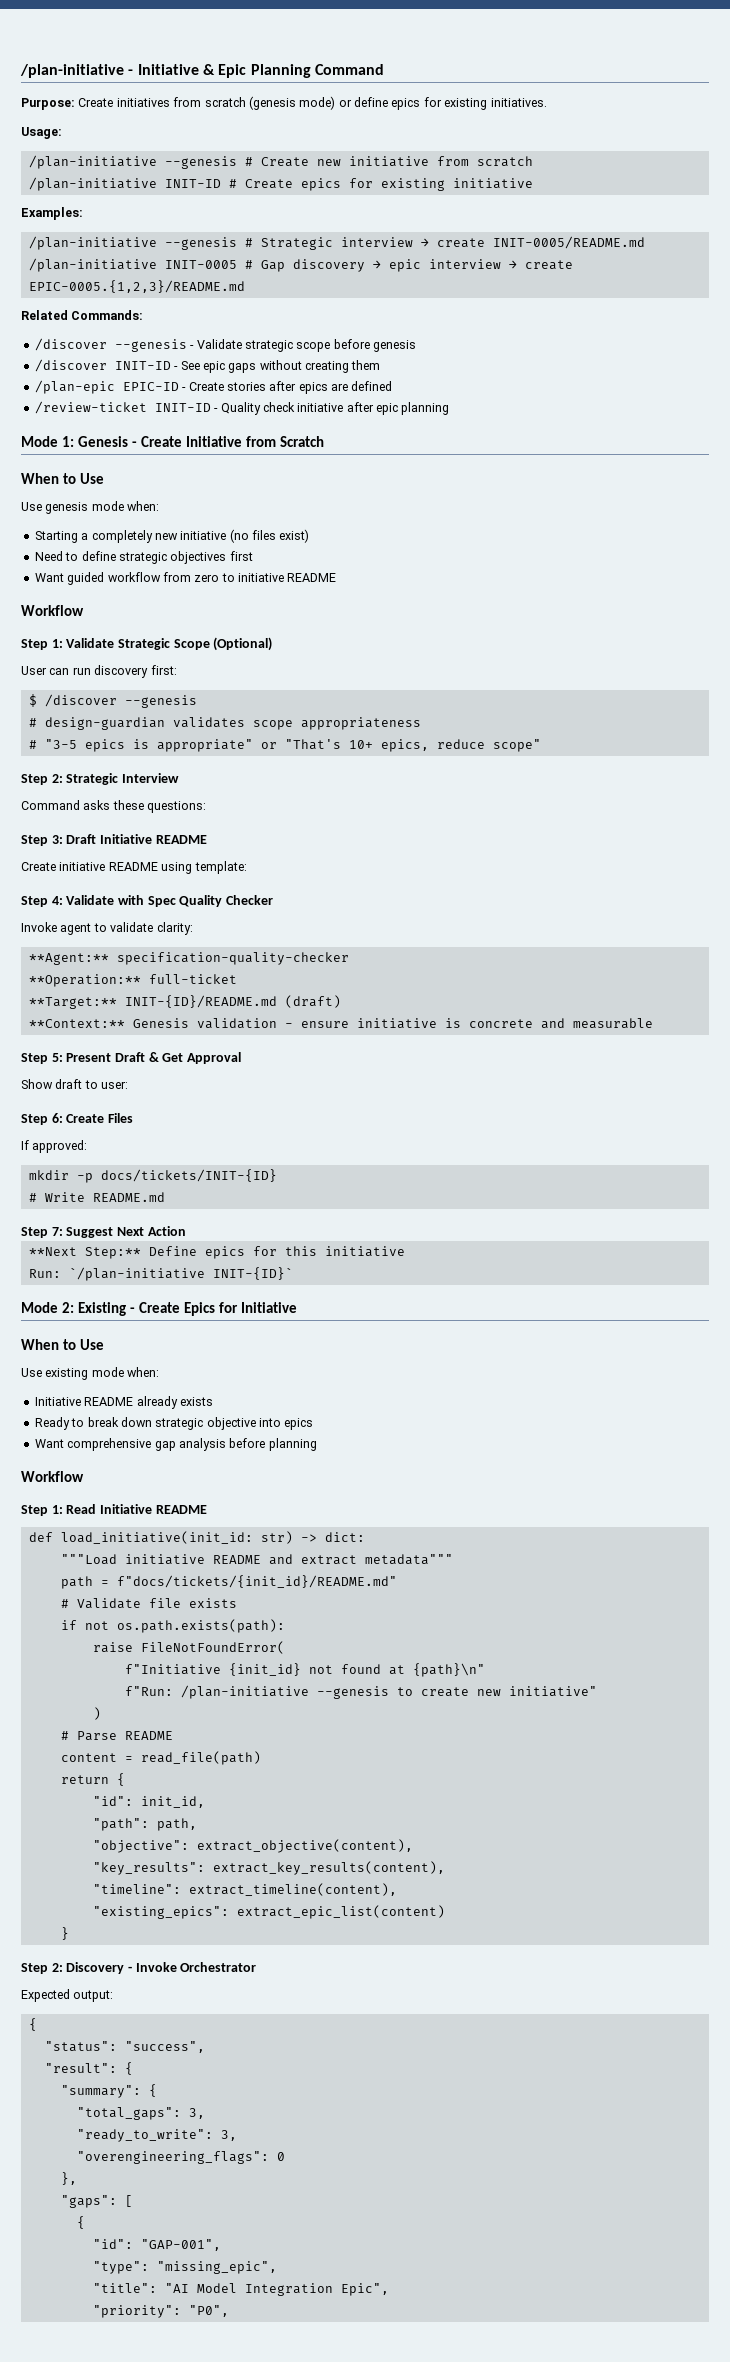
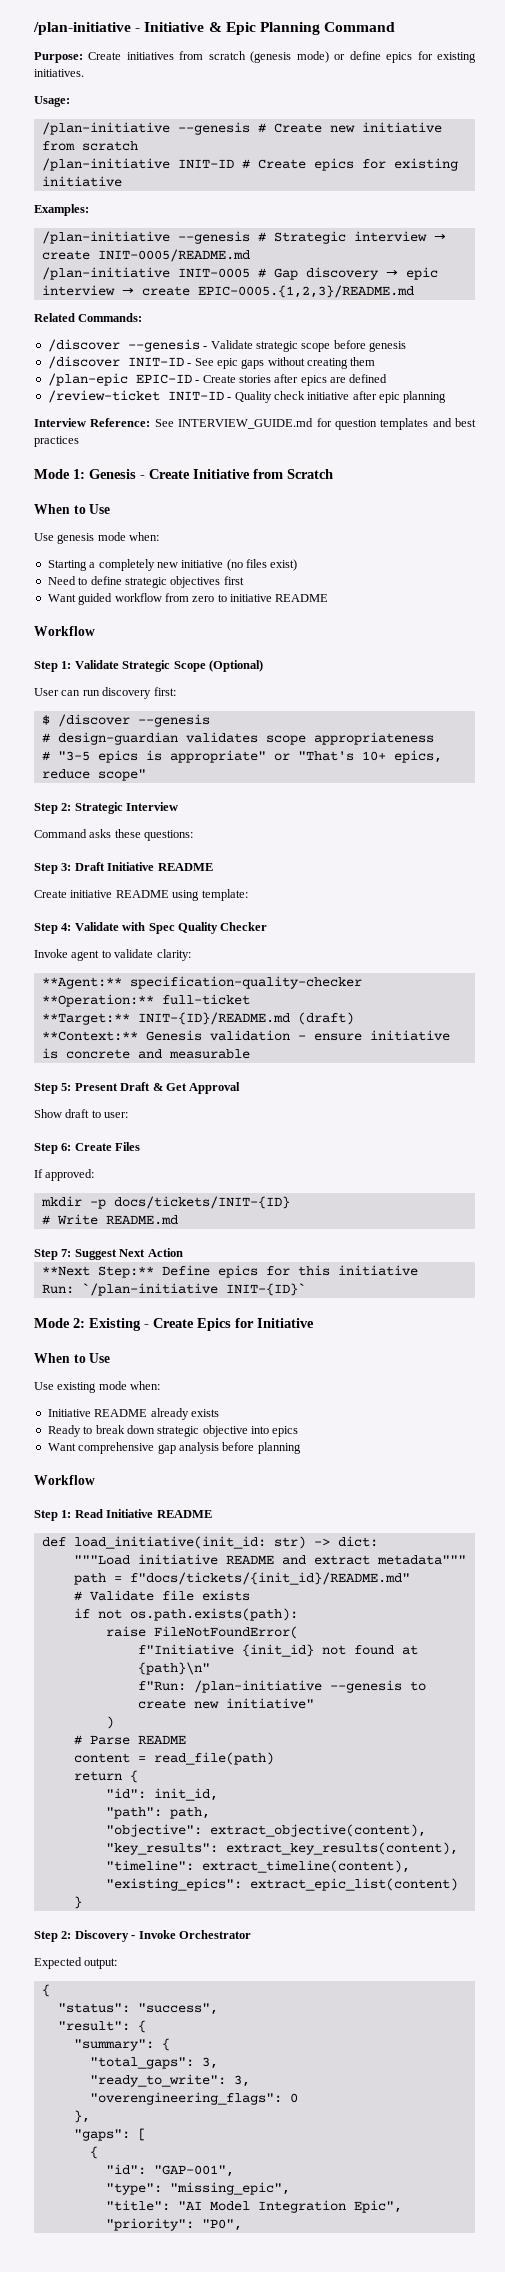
(450, 408) none -> [34,418,476,430] [34,436,79,447] // Interview Reference: See INTERVIEW_GUIDE.md for question templates and best practices

